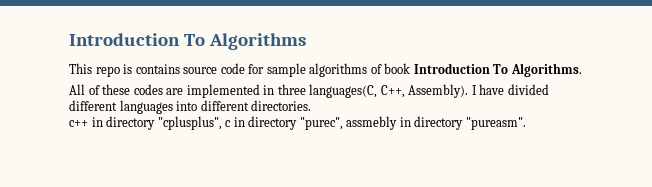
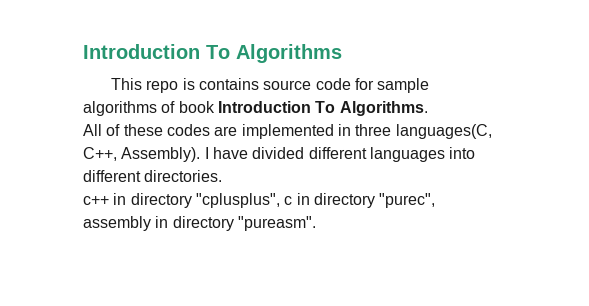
[346,116,398,130] assmebly -> [83,216,151,231] assembly

